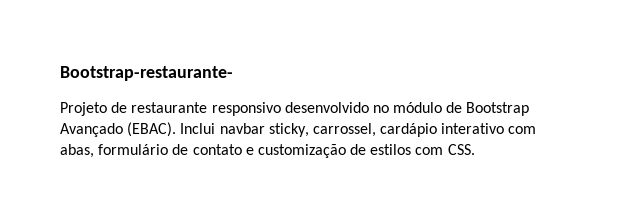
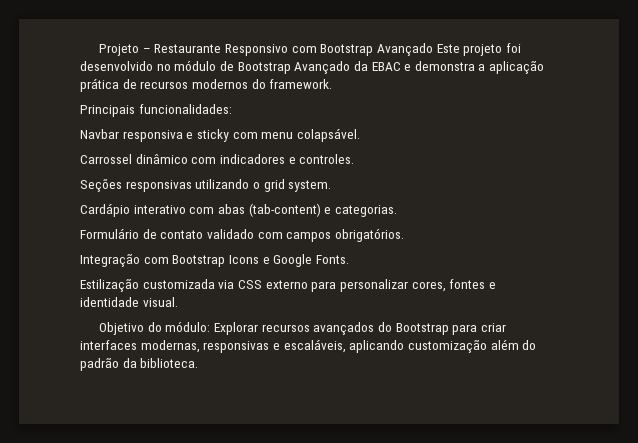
[60,66,233,81] [60,102,281,116] Bootstrap-restaurante- // Projeto de restaurante responsivo -> [99,43,521,56] Projeto – Restaurante Responsivo com Bootstrap Avançado Este projeto foi
[127,122,537,137] [60,144,475,158] (EBAC). Inclui navbar sticky, carrossel, cardápio interativo com abas, formulário de contato e customização de estilos com CSS. -> [353,60,545,74] [80,78,333,92] [80,104,232,117] [80,128,360,142] [80,154,355,164] [80,178,332,192] [80,203,397,217] [80,228,404,242] [80,253,349,267] [80,278,496,292] [80,297,178,307] [99,321,506,335] [80,339,537,353] [80,357,199,371] da EBAC e demonstra a aplicação prática de recursos modernos do framework. // Principais funcionalidades: // Navbar responsiva e sticky com menu colapsável. // Carrossel dinâmico com indicadores e controles. // Seções responsivas utilizando o grid system. // Cardápio interativo com abas (tab-content) e categorias. // Formulário de contato validado com campos obrigatórios. // Integração com Bootstrap Icons e Google Fonts. // Estilização customizada via CSS externo para personalizar cores, fontes e identidade visual. // Objetivo do módulo: Explorar recursos avançados do Bootstrap para criar interfaces modernas, responsivas e escaláveis, aplicando customização além do padrão da biblioteca.

